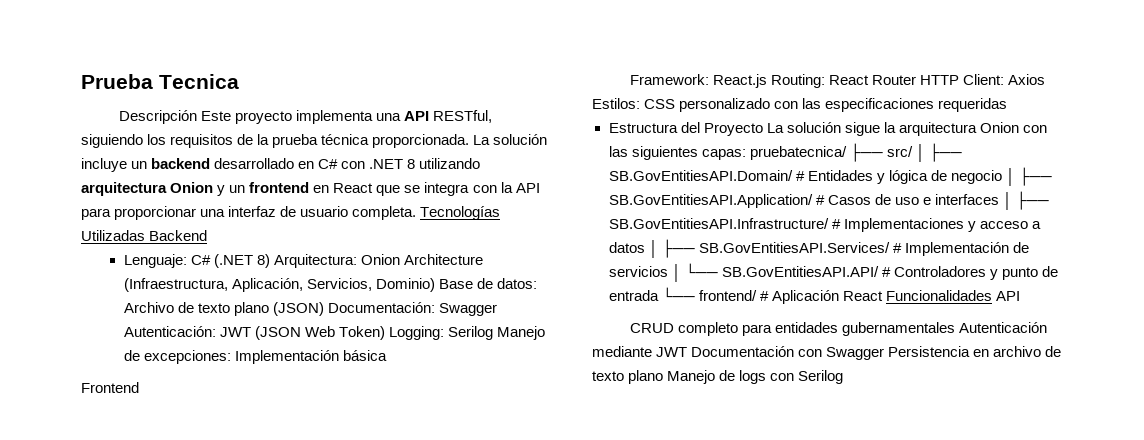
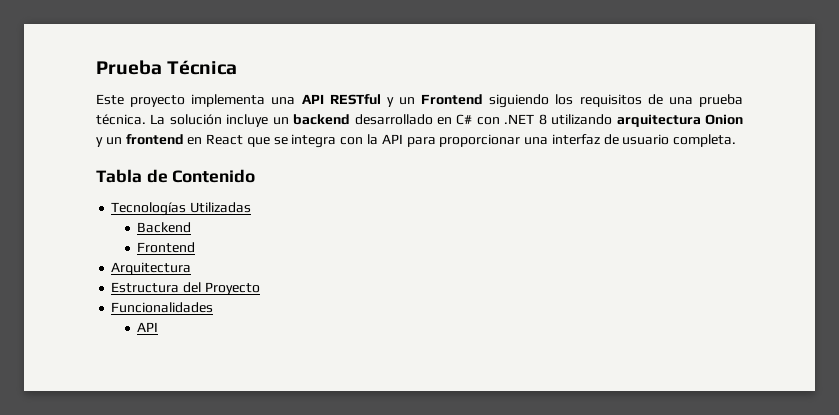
[159,74,239,89] [118,110,197,124] Tecnica // Descripción -> [167,60,238,75] Técnica //
[433,110,493,123] [81,134,470,148] RESTful, siguiendo los requisitos de la prueba técnica proporcionada. -> [329,94,743,108] [96,114,146,125] RESTful y un Frontend siguiendo los requisitos de una prueba técnica.
(417, 213) none -> [96,169,256,183] // Tabla de Contenido //
(145, 235) none -> (252, 207) //
[123,254,484,268] [123,278,538,292] [123,302,498,316] [123,326,546,340] [123,350,387,364] [81,382,139,393] [629,74,1046,88] [592,98,1008,112] [608,122,1047,136] [608,143,962,162] [608,167,1052,186] [608,191,1049,210] [608,218,1041,232] [608,239,1029,258] [608,263,1058,282] [608,287,883,304] Lenguaje: C# (.NET 8) Arquitectura: Onion Architecture (Infraestructura, Aplicación, Servicios, Dominio) Base de datos: Archivo de texto plano (JSON) Documentación: Swagger Autenticación: JWT (JSON Web Token) Logging: Serilog Manejo de excepciones: Implementación básica // Frontend // Framework: React.js Routing: React Router HTTP Client: Axios Estilos: CSS personalizado con las especificaciones requeridas // Estructura del Proyecto La solución sigue la arquitectura Onion con las siguientes capas: pruebatecnica/ ├── src/ │ ├── SB.GovEntitiesAPI.Domain/ # Entidades y lógica de negocio │ ├── SB.GovEntitiesAPI.Application/ # Casos de uso e interfaces │ ├── SB.GovEntitiesAPI.Infrastructure/ # Implementaciones y acceso a datos │ ├── SB.GovEntitiesAPI.Services/ # Implementación de servicios │ └── SB.GovEntitiesAPI.API/ # Controladores y punto de entrada └── frontend/ # Aplicación React -> [137,242,196,253] [111,262,192,275] [111,282,260,295] Frontend // Arquitectura // Estructura del Proyecto //
[995,291,1020,301] [629,322,1048,336] [592,346,1062,360] [592,370,844,384] API // CRUD completo para entidades gubernamentales Autenticación mediante JWT Documentación con Swagger Persistencia en archivo de texto plano Manejo de logs con Serilog -> [137,322,159,332] // API

